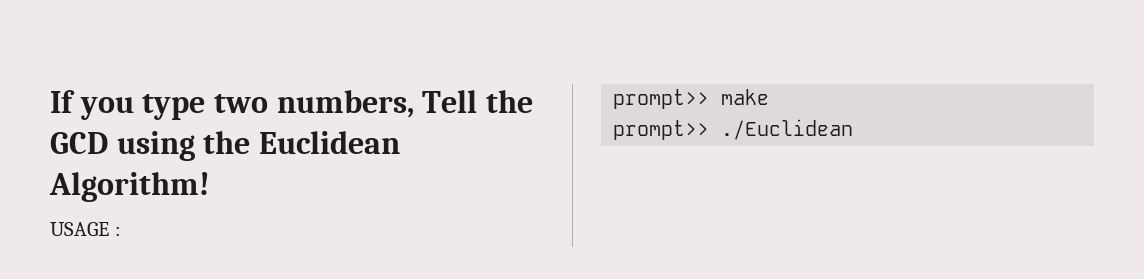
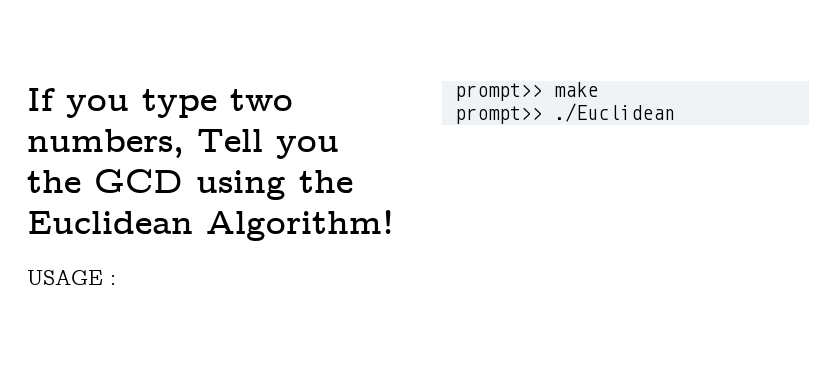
(478, 101) none -> [276,135,339,159] you

